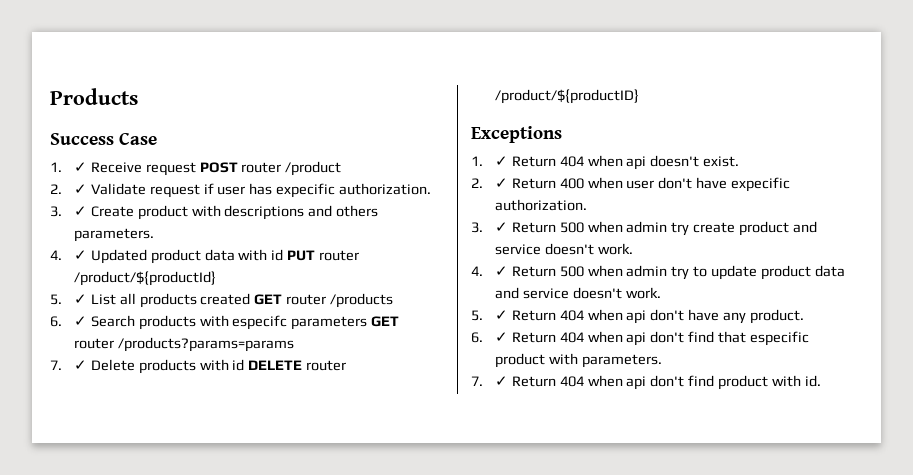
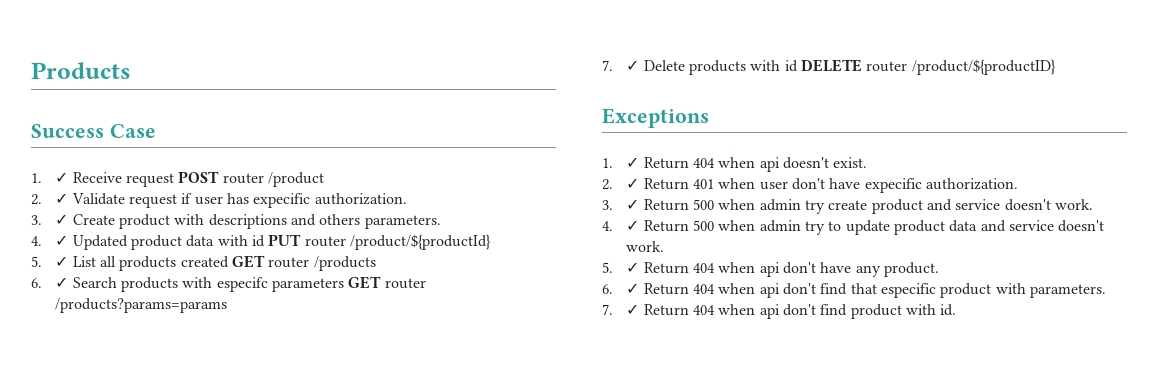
[559,178,584,189] 400 -> [693,179,715,189] 401

